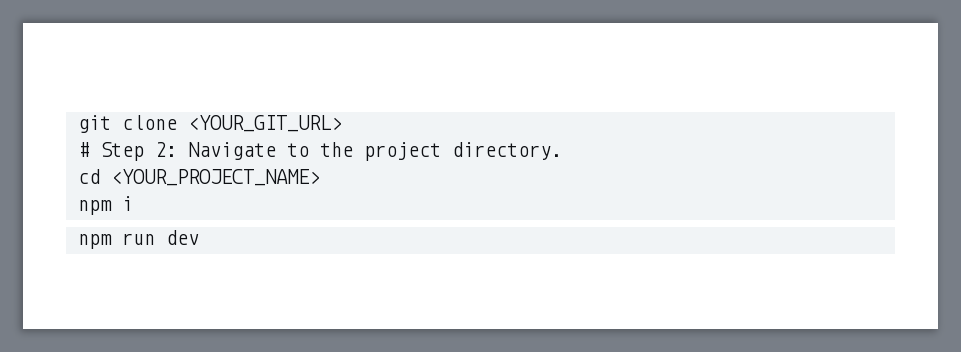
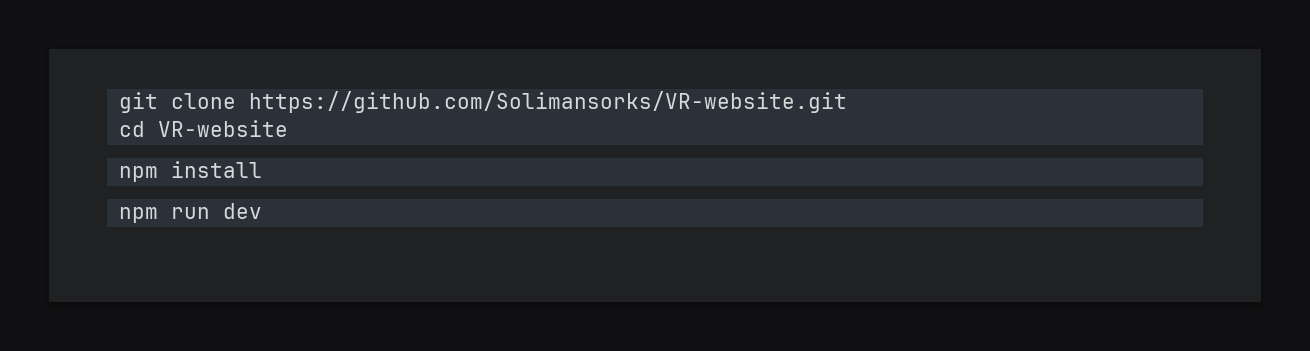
[188,115,343,132] [78,142,563,161] <YOUR_GIT_URL> // # Step 2: Navigate to the project directory. -> [249,91,848,113] https://github.com/Solimansorks/VR-website.git
[111,169,321,186] [78,196,134,215] <YOUR_PROJECT_NAME> // npm i -> [158,120,289,137] [119,161,263,182] VR-website // npm install

